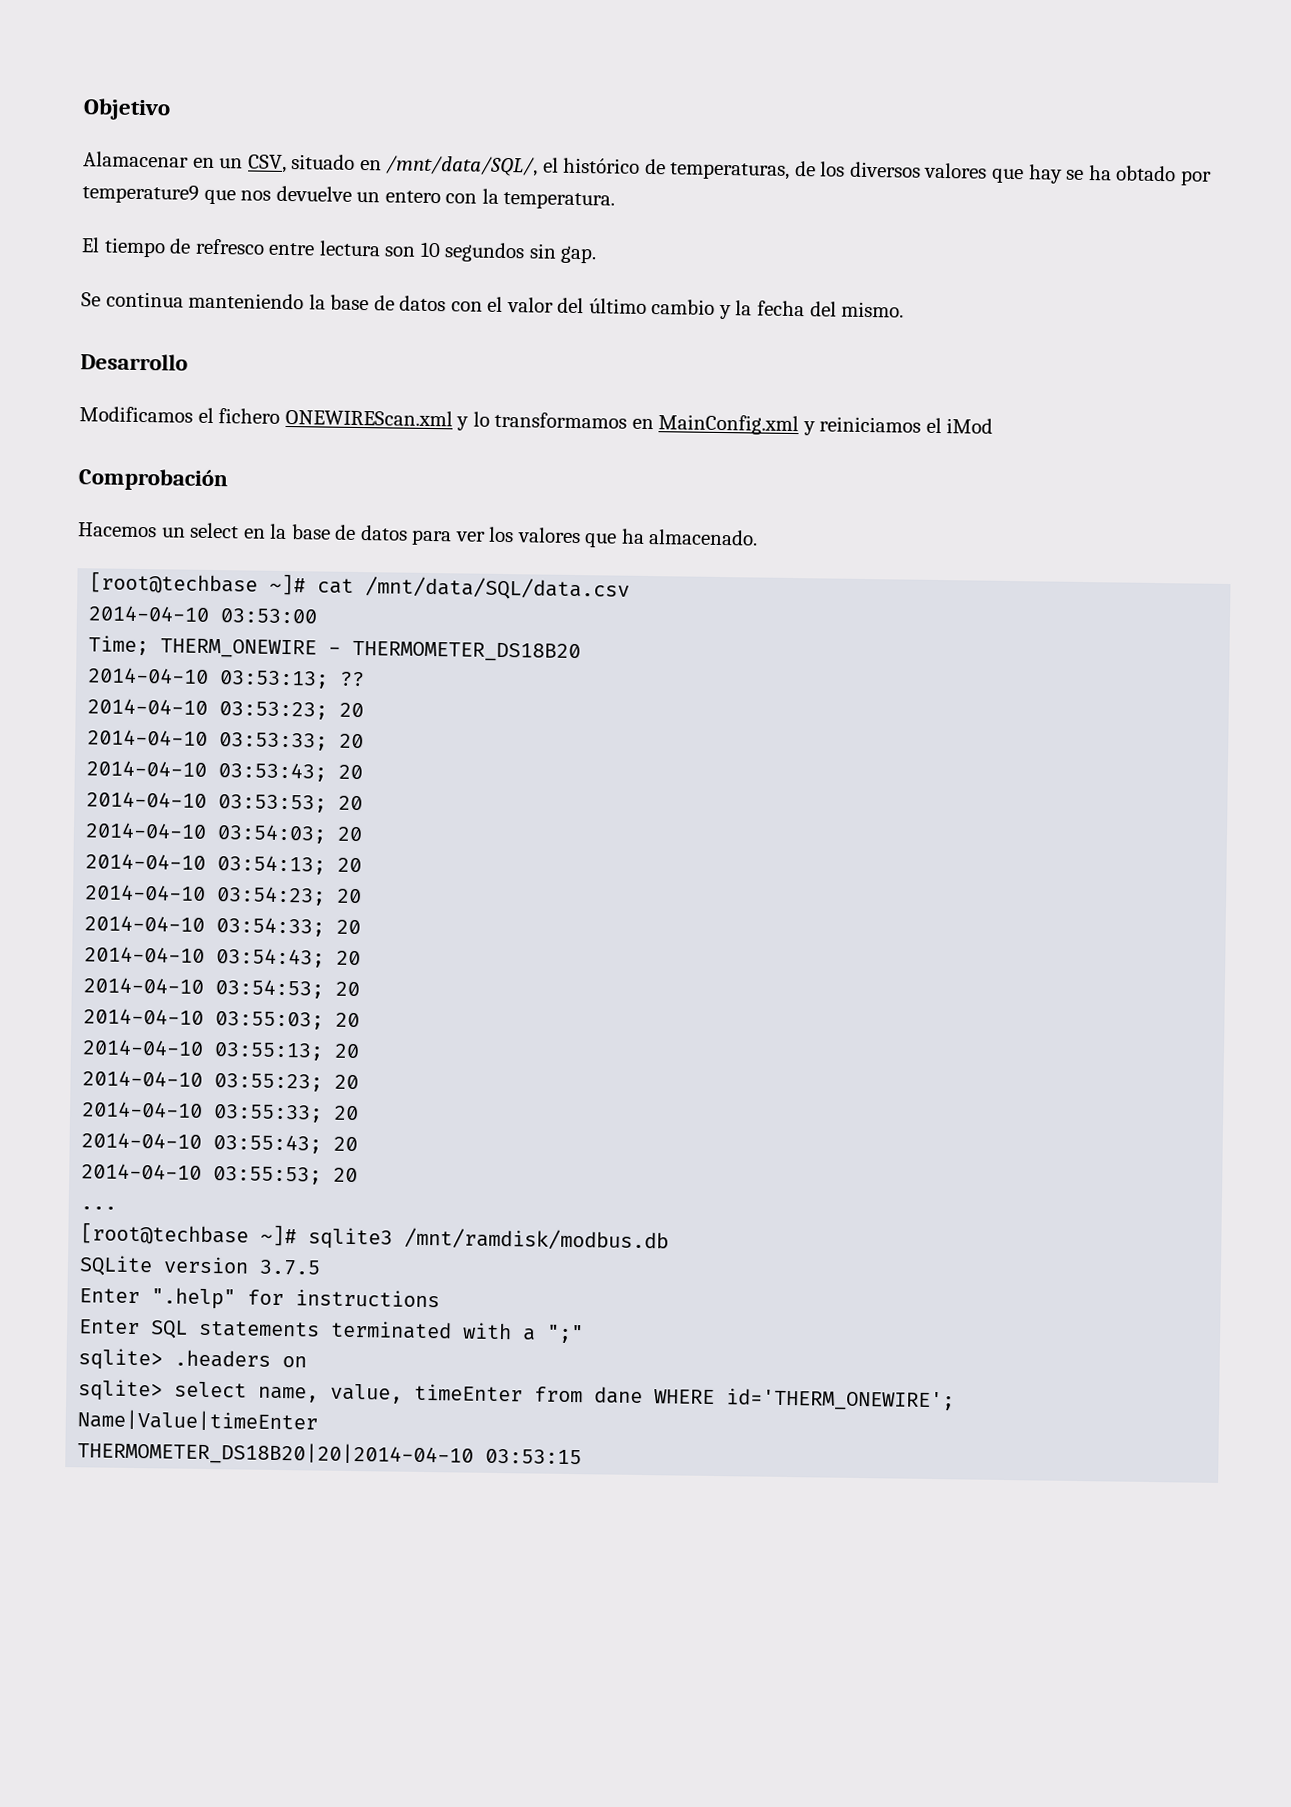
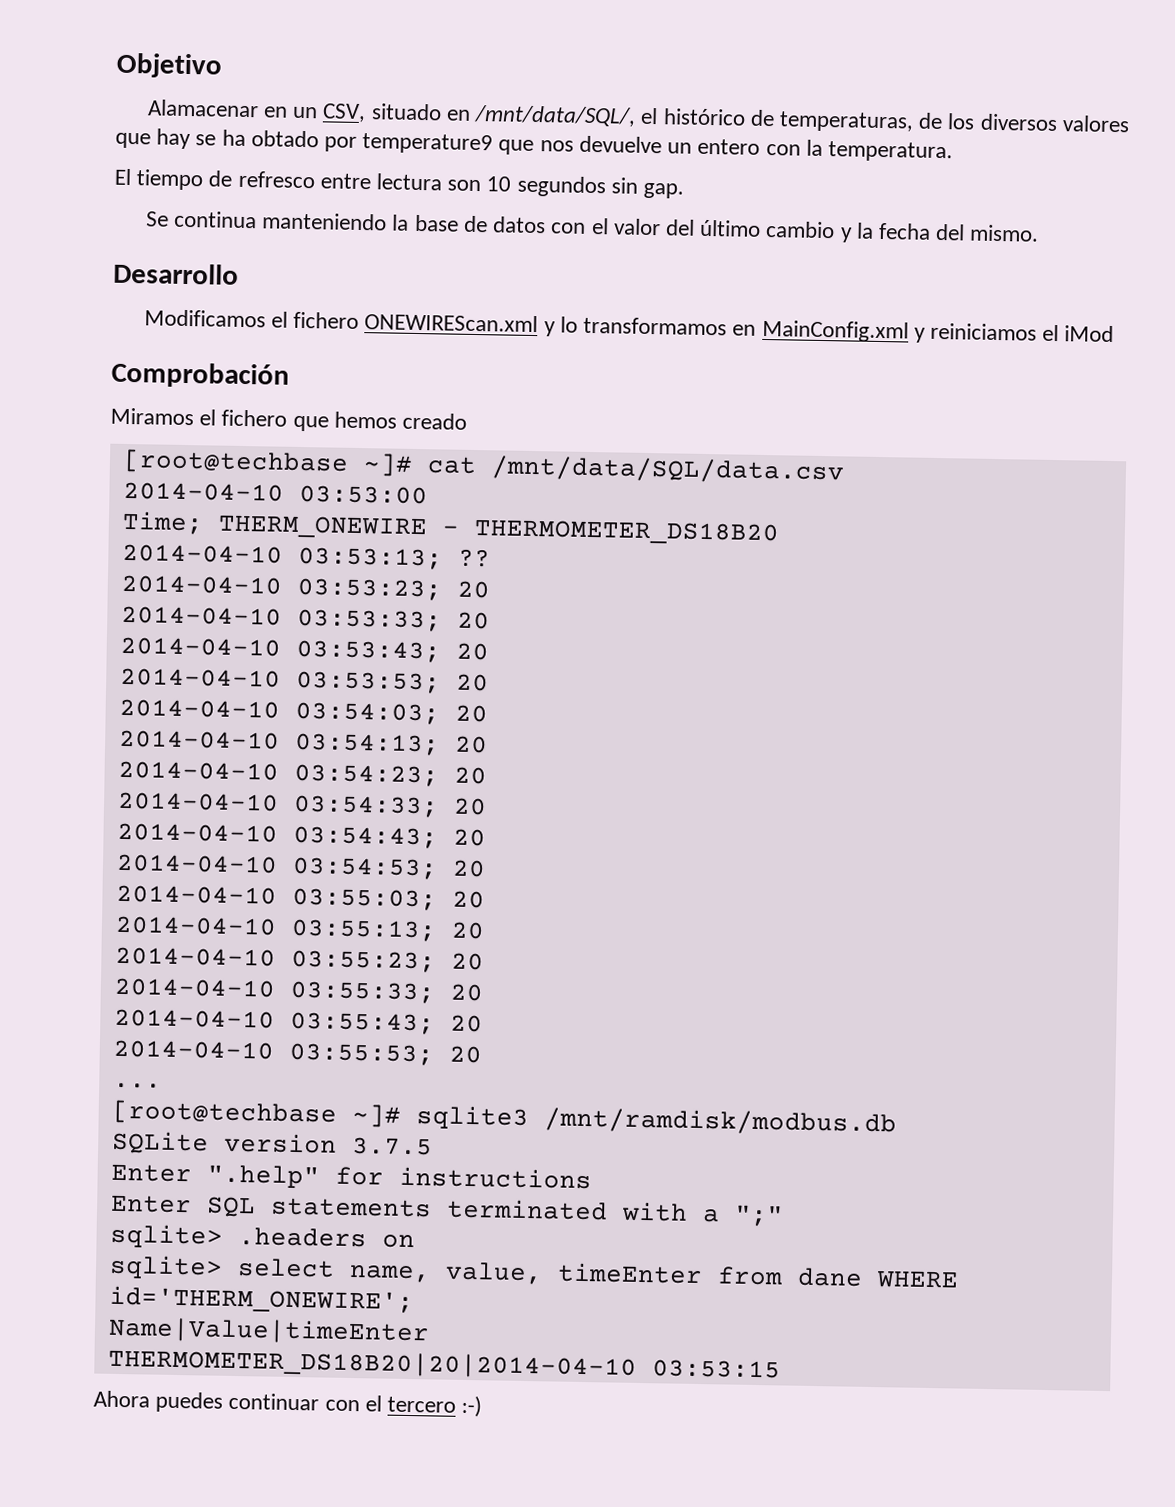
[78,522,759,548] Hacemos un select en la base de datos para ver los valores que ha almacenado. -> [110,407,468,432] Miramos el fichero que hemos creado
(583, 1456) none -> [93,1390,483,1418] // Ahora puedes continuar con el tercero :-)

